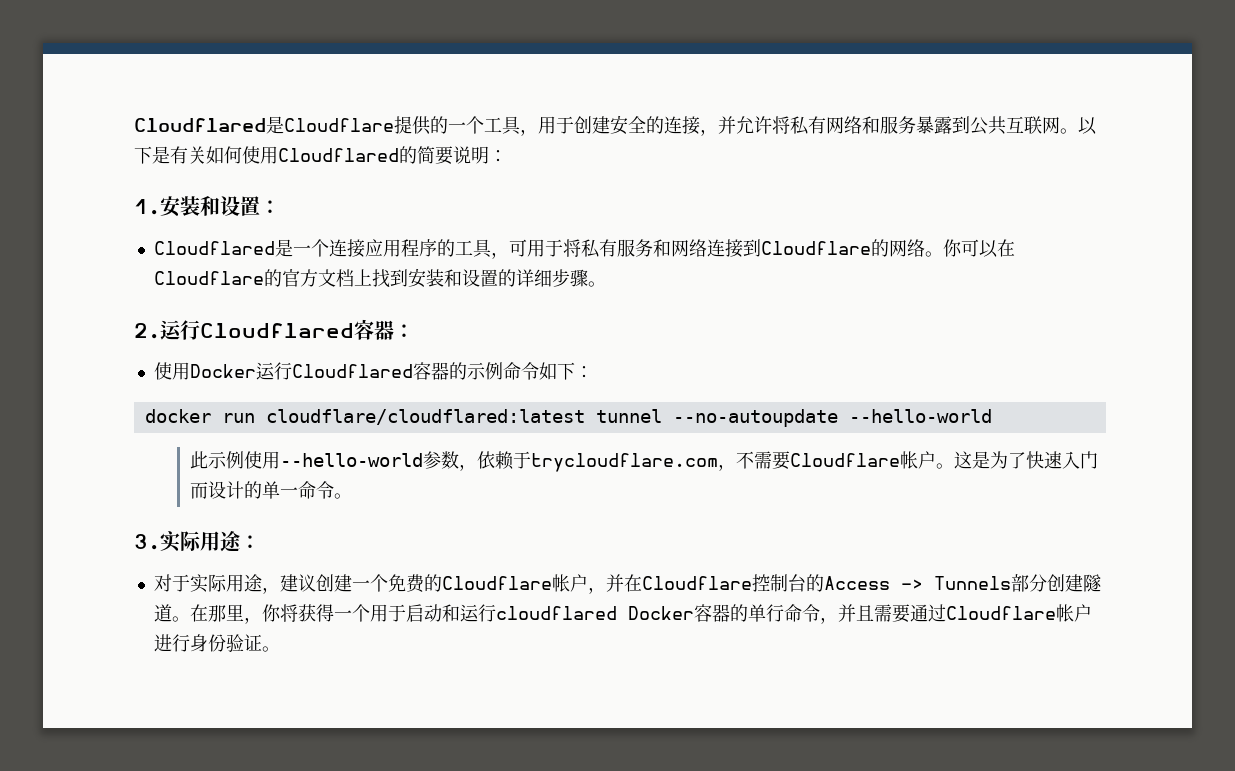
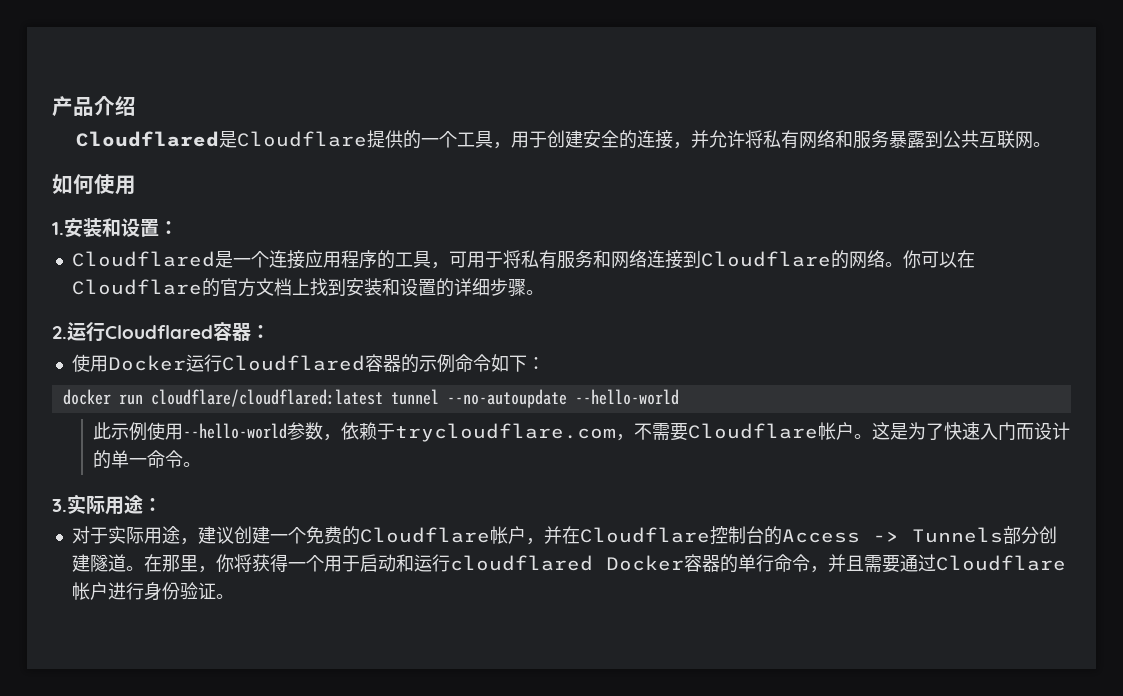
(134, 125) none -> [52,96,136,117] 产品介绍 //
[1078,117,1097,135] [134,146,206,164] 以下是有关 -> (1051, 144) //
[278,146,507,165] Cloudflared的简要说明： -> (136, 185) none

